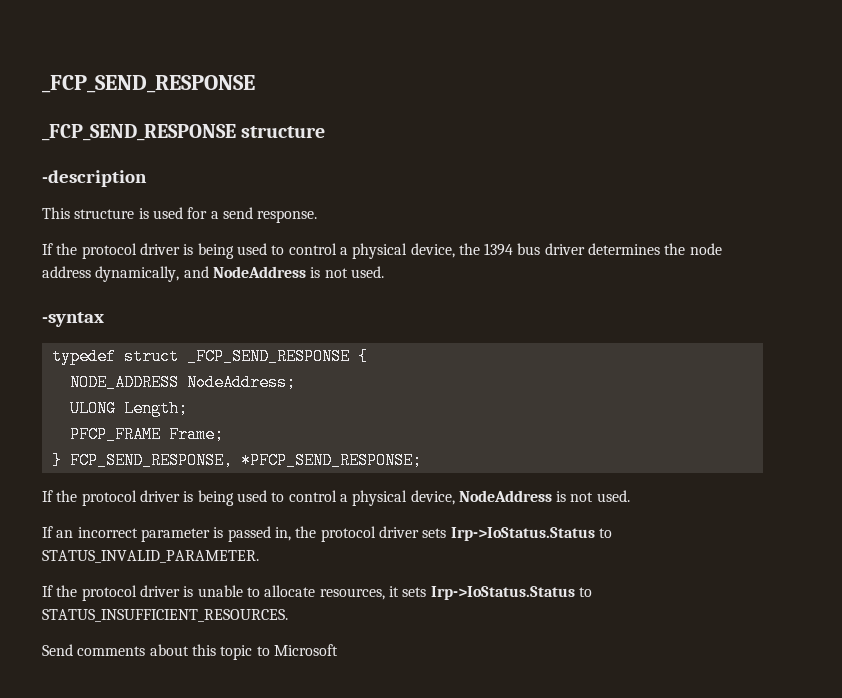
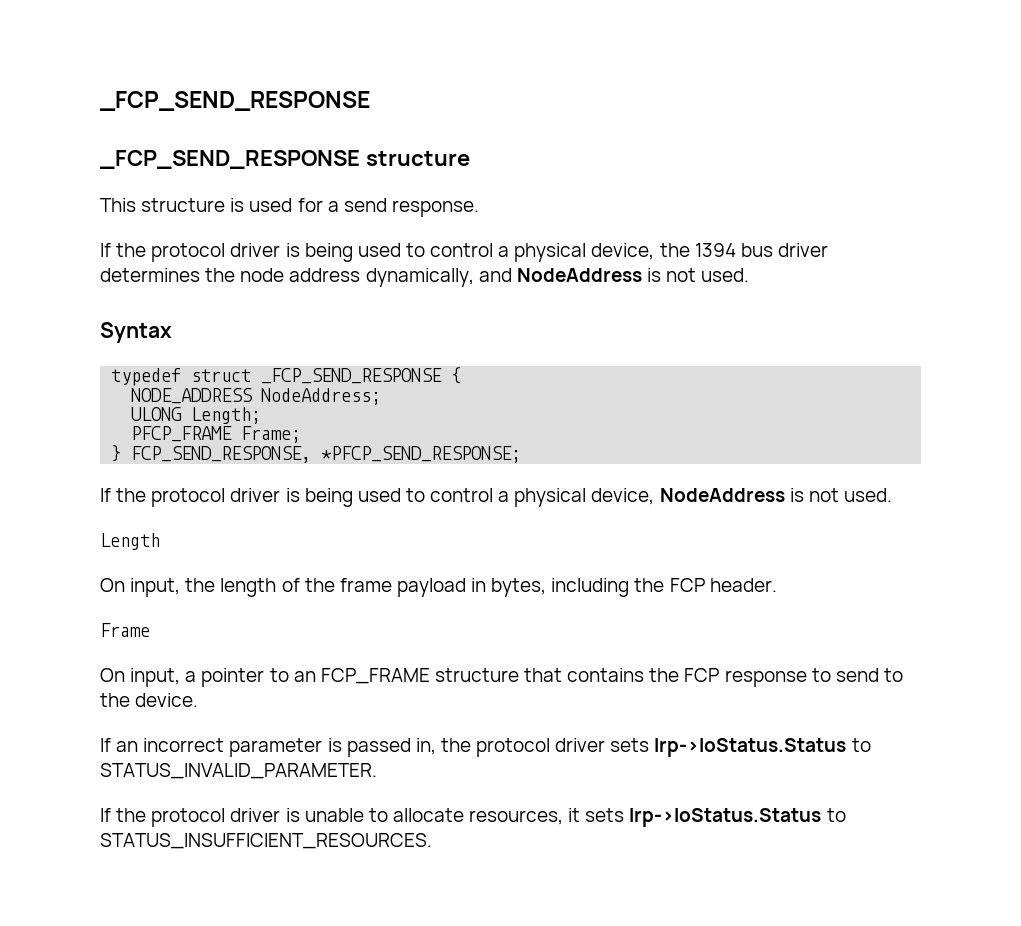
[42,170,147,187] // -description -> (470, 158) none
[42,312,104,327] -syntax -> [100,322,172,343] Syntax
(630, 496) none -> [100,533,160,550] [100,578,777,597] [100,623,150,637] [100,668,903,687] [100,693,199,707] // Length // On input, the length of the frame payload in bytes, including the FCP header. // Frame // On input, a pointer to an FCP_FRAME structure that contains the FCP response to send to the device.
[42,644,338,660] // Send comments about this topic to Microsoft -> (432, 841) none

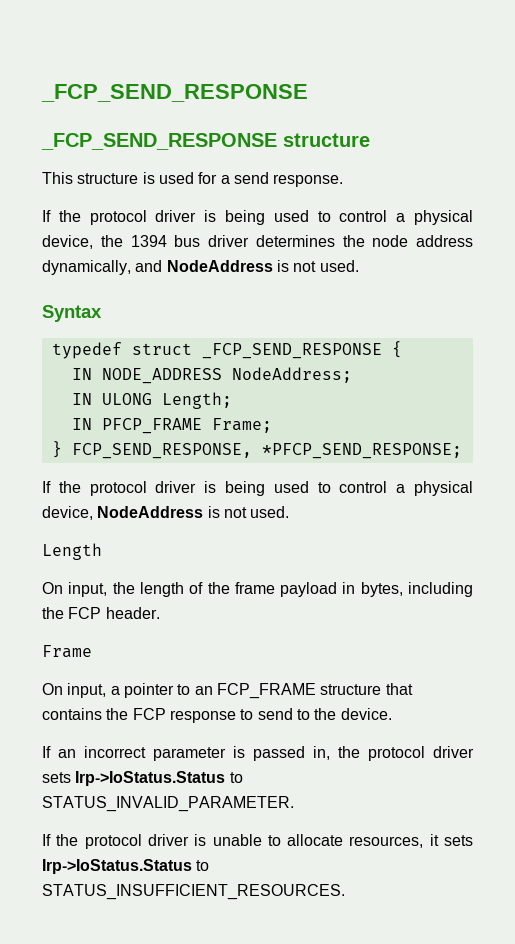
(462, 375) none -> [71,368,92,380] IN
(382, 396) none -> [71,393,92,405] IN
(262, 415) none -> [71,418,92,430] IN

